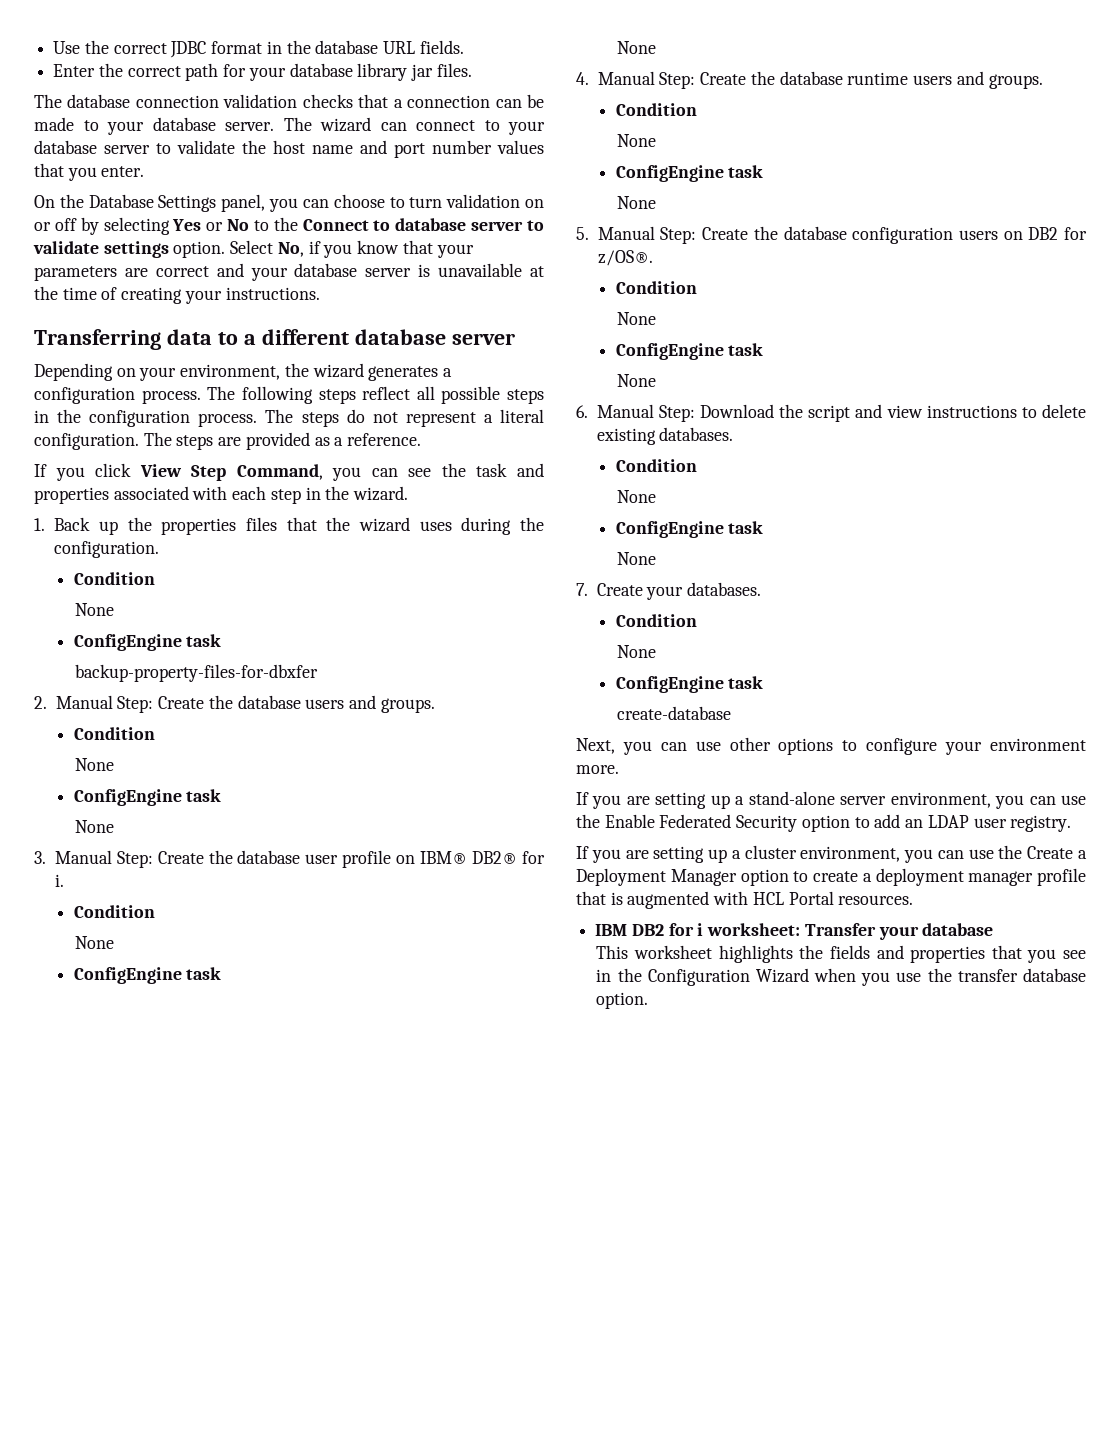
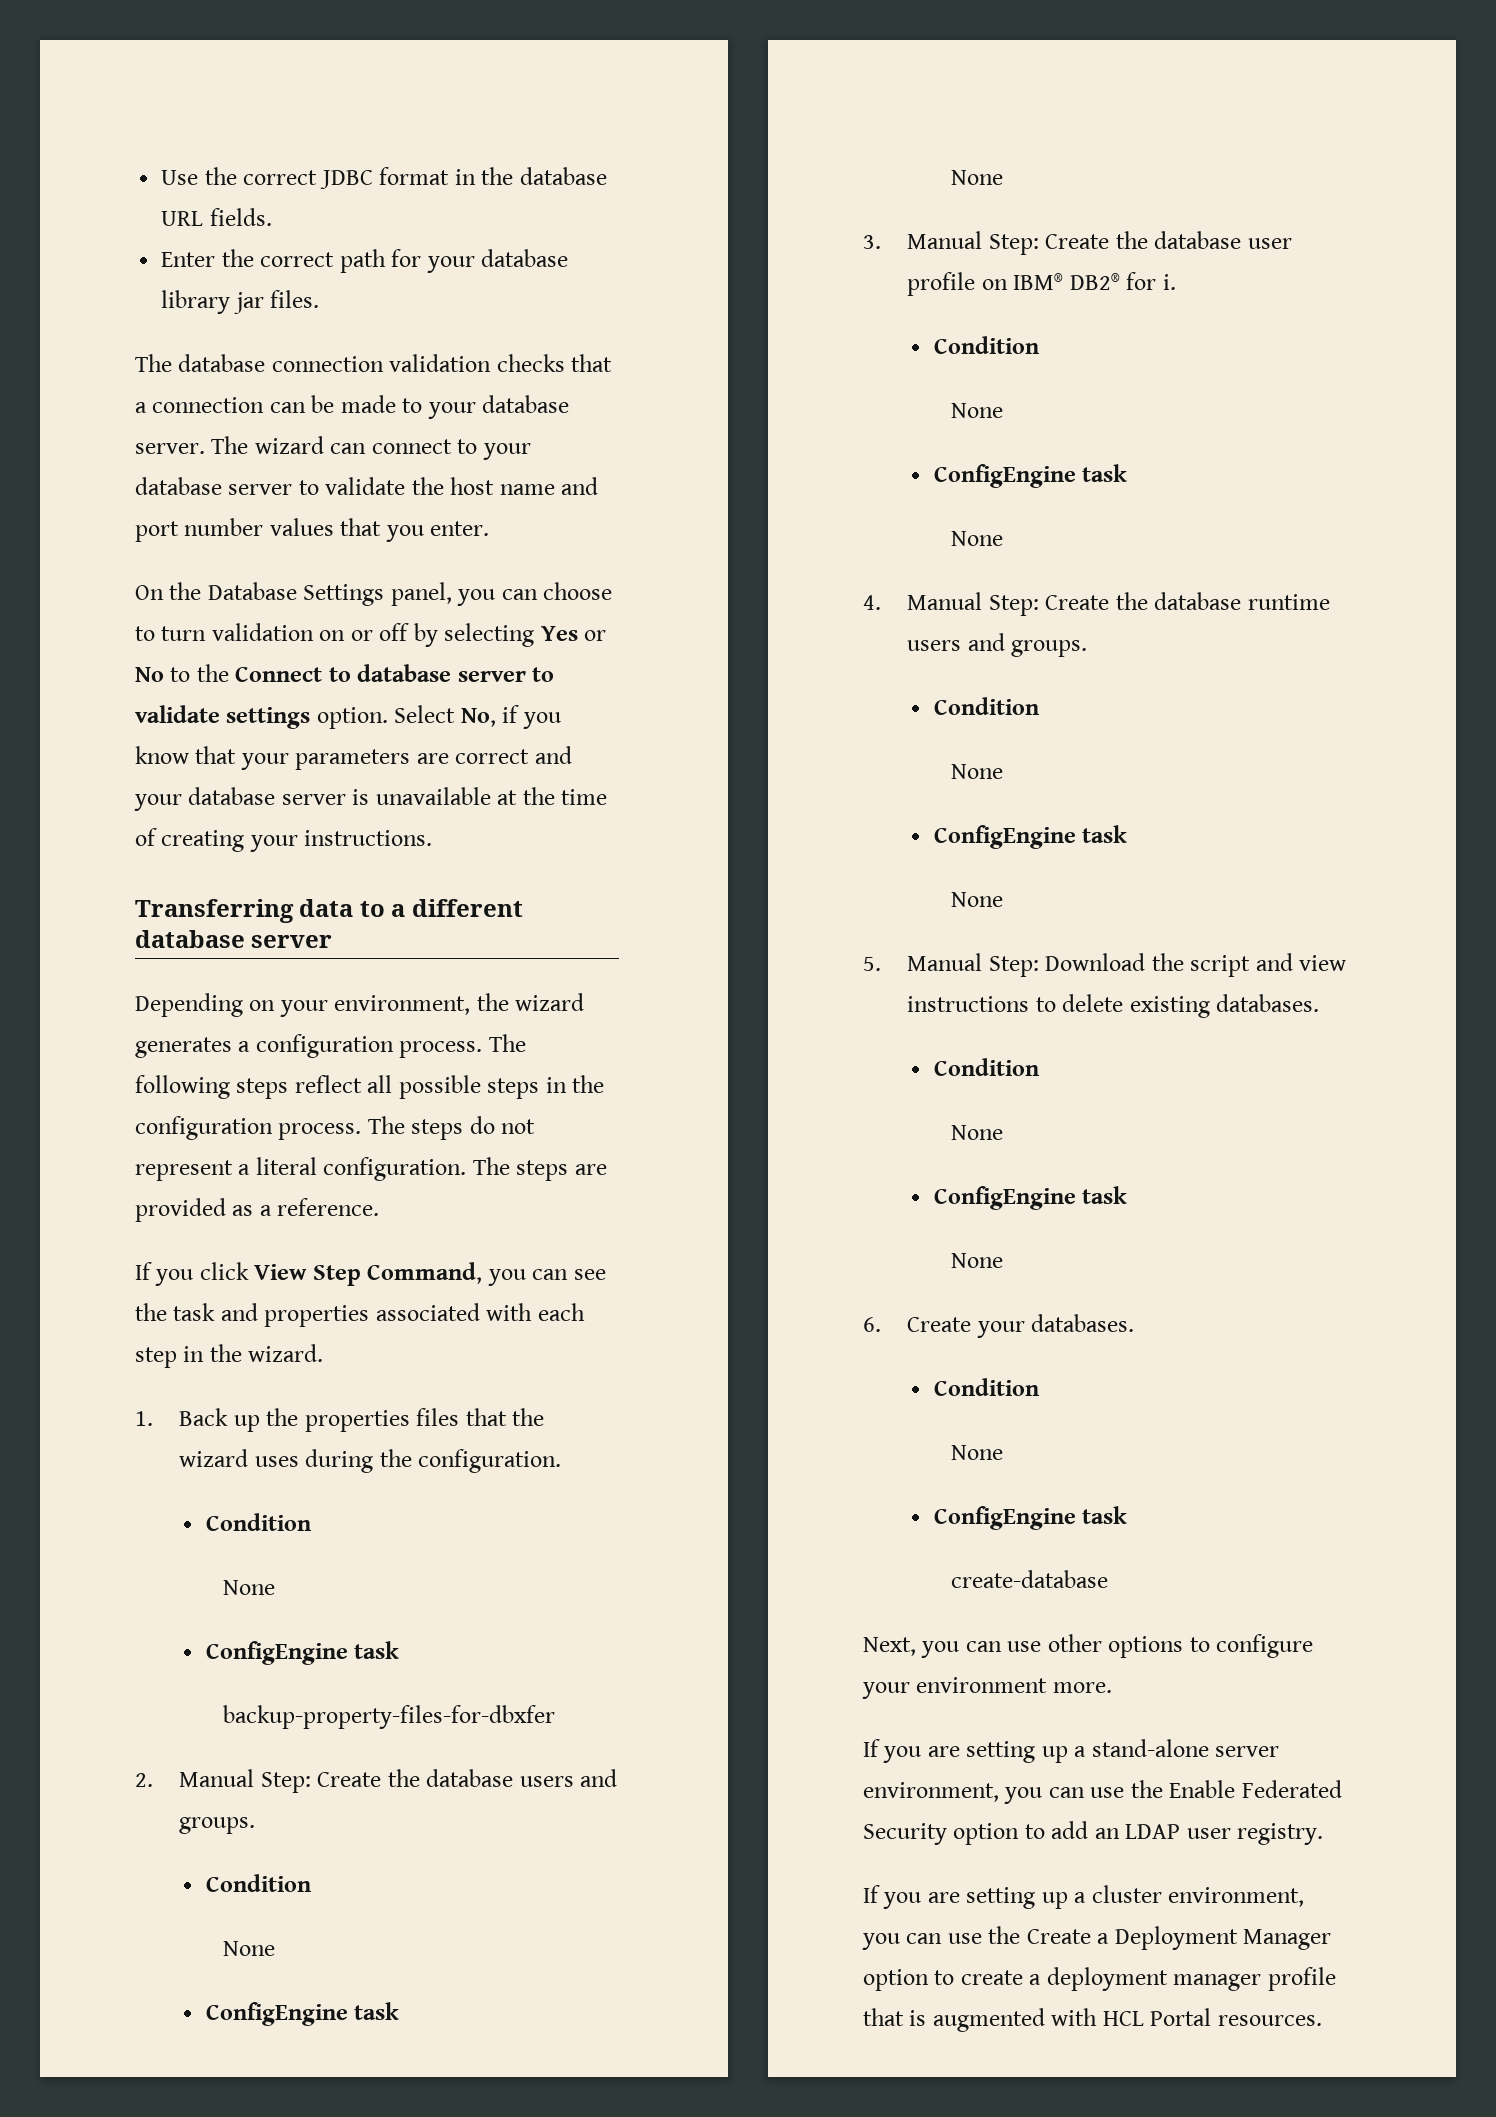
[702,226,1087,244] [597,250,653,266] [615,281,697,294] [616,312,656,325] [615,343,764,360] [616,374,656,387] [576,404,695,422] Create the database configuration users on DB2 for z/OS®. // Condition // None // ConfigEngine task // None // 6. Manual Step: -> (1039, 966) none
[576,583,588,596] 7. -> [863,1317,881,1332] 6.
[595,923,994,940] [596,945,1086,963] [596,968,1086,986] [596,992,649,1009] // IBM DB2 for i worksheet: Transfer your database // This worksheet highlights the fields and properties that you see in the Configuration Wizard when you use the transfer database option. -> (1322, 2020) none

